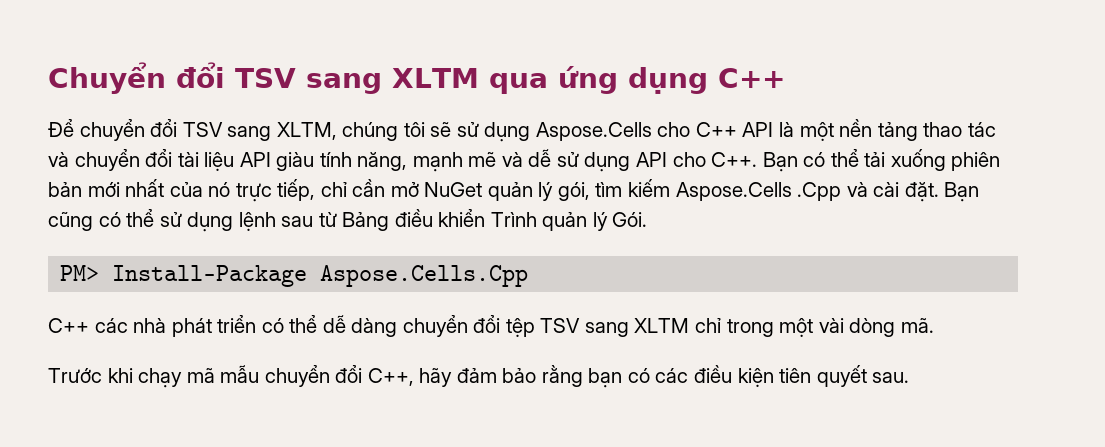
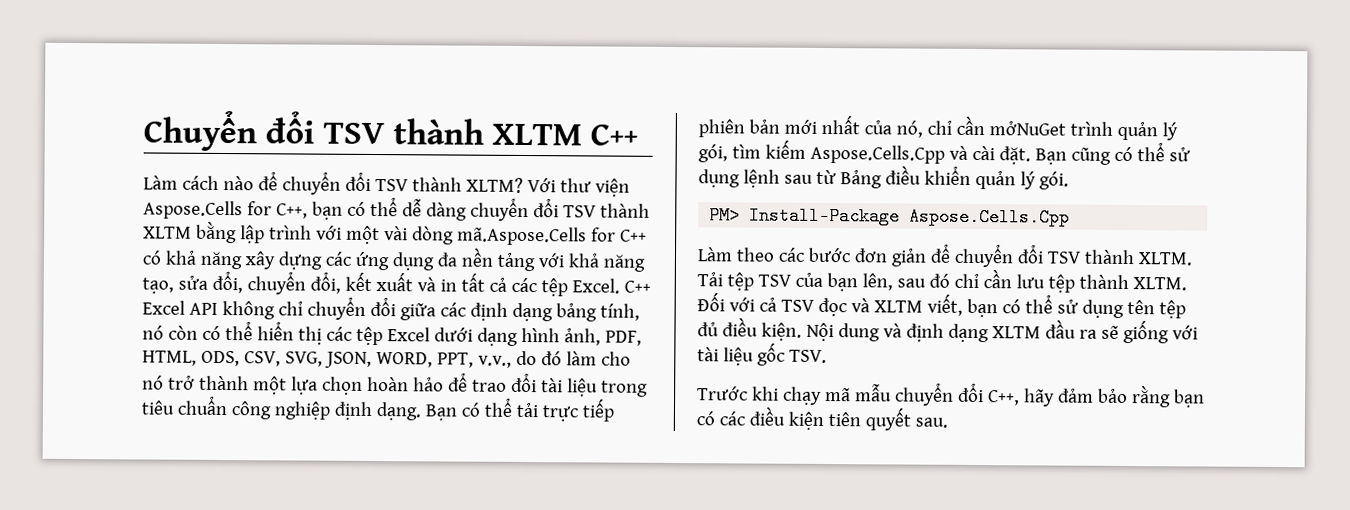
[306,66,785,94] [48,119,996,142] [48,149,758,172] sang XLTM qua ứng dụng C++ // Để chuyển đổi TSV sang XLTM, chúng tôi sẽ sử dụng Aspose.Cells cho C++ API là một nền tảng thao tác và chuyển đổi tài liệu API giàu tính năng, mạnh mẽ và dễ sử dụng API cho C++. -> [393,118,639,146] [143,171,630,197] [143,196,650,222] [143,220,647,246] [142,247,646,272] [142,270,651,297] [142,296,640,322] [142,321,642,346] [142,350,631,368] [142,372,648,397] [141,395,422,421] thành XLTM C++ // Làm cách nào để chuyển đổi TSV thành XLTM? Với thư viện Aspose.Cells for C++, bạn có thể dễ dàng chuyển đổi TSV thành XLTM bằng lập trình với một vài dòng mã.Aspose.Cells for C++ có khả năng xây dựng các ứng dụng đa nền tảng với khả năng tạo, sửa đổi, chuyển đổi, kết xuất và in tất cả các tệp Excel. C++ Excel API không chỉ chuyển đổi giữa các định dạng bảng tính, nó còn có thể hiển thị các tệp Excel dưới dạng hình ảnh, PDF, HTML, ODS, CSV, SVG, JSON, WORD, PPT, v.v., do đó làm cho nó trở thành một lựa chọn hoàn hảo để trao đổi tài liệu trong tiêu chuẩn công nghiệp định dạng.
[890,149,946,171] xuống -> [541,398,615,422] trực tiếp
[208,179,483,202] nó trực tiếp, chỉ cần mở NuGet -> [895,115,1113,138] nó, chỉ cần mởNuGet trình
[675,182,842,201] Aspose.Cells .Cpp -> [809,144,945,164] Aspose.Cells.Cpp
[490,212,648,231] Trình quản lý Gói. -> [974,170,1069,190] quản lý gói.
[48,315,934,337] C++ các nhà phát triển có thể dễ dàng chuyển đổi tệp TSV sang XLTM chỉ trong một vài dòng mã. -> [697,243,1193,268] [697,269,1187,293] [697,292,1186,319] [697,317,1198,344] [697,342,827,366] Làm theo các bước đơn giản để chuyển đổi TSV thành XLTM. Tải tệp TSV của bạn lên, sau đó chỉ cần lưu tệp thành XLTM. Đối với cả TSV đọc và XLTM viết, bạn có thể sử dụng tên tệp đủ điều kiện. Nội dung và định dạng XLTM đầu ra sẽ giống với tài liệu gốc TSV.

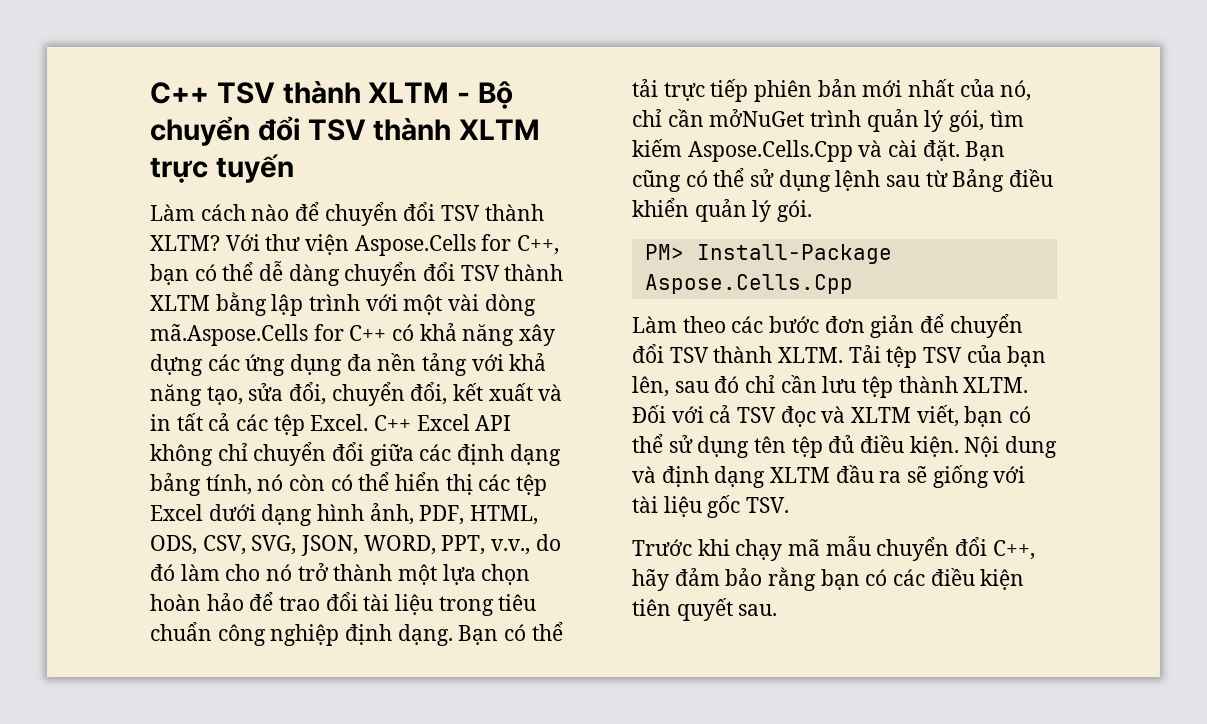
[143,110,639,152] Chuyển đổi TSV thành XLTM C++ -> [150,81,514,109] [150,116,541,146] [150,154,294,183] C++ TSV thành XLTM - Bộ chuyển đổi TSV thành XLTM trực tuyến

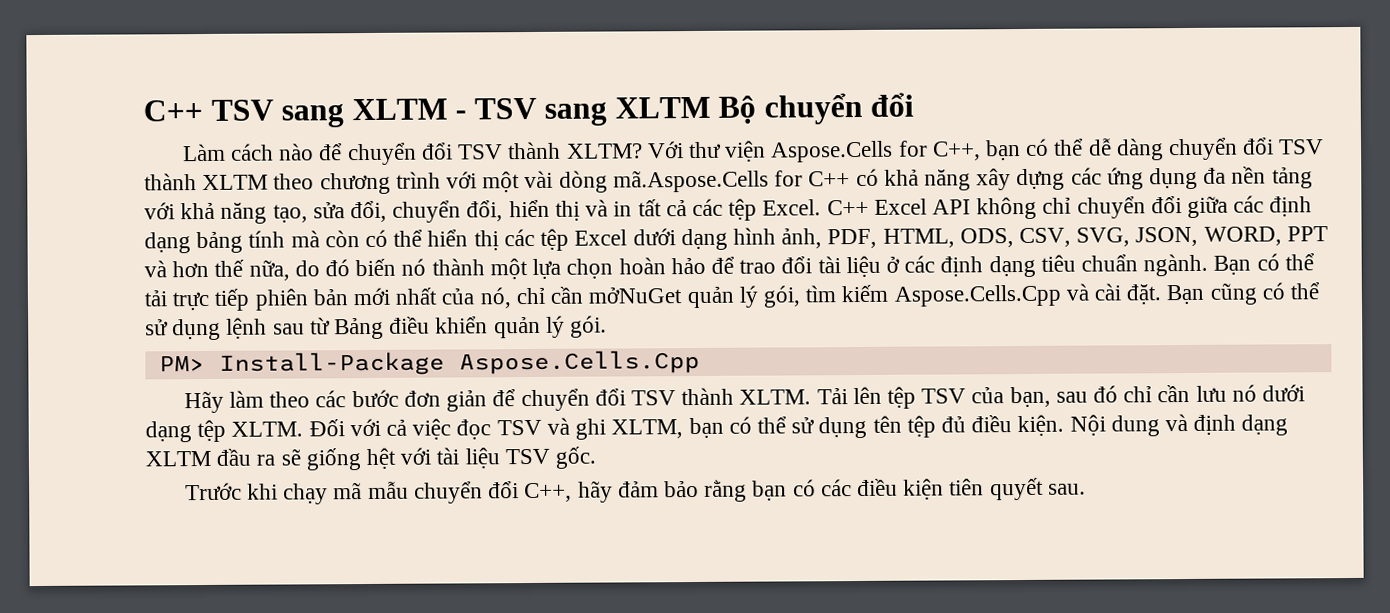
[282,81,361,104] thành -> [281,103,345,128] sang
(471, 97) none -> [473,96,711,126] TSV sang XLTM
[307,118,541,141] [150,154,294,183] TSV thành XLTM trực tuyến -> (915, 104) none
[215,292,304,316] bằng lập -> [273,172,391,195] theo chương
[453,383,533,401] kết xuất -> [508,199,580,221] hiển thị
[205,474,284,495] tính, nó -> [248,230,320,248] tính mà
[441,534,561,555] [150,563,328,581] PPT, v.v., do đó làm cho nó trở -> [1286,226,1328,242] [144,258,427,281] PPT và hơn thế nữa, do đó biến nó
[438,594,537,616] [150,622,453,646] trong tiêu chuẩn công nghiệp định dạng. -> [885,253,1209,278] ở các định dạng tiêu chuẩn ngành.
[810,110,862,127] trình -> (683, 295) none
[632,316,677,333] Làm -> [183,390,265,414] Hãy làm
(881, 354) none -> [852,386,882,405] lên
[1007,346,1047,367] [632,376,669,397] bạn lên, -> [1009,386,1051,408] bạn,
[862,376,1029,398] [632,405,959,427] tệp thành XLTM. Đối với cả TSV đọc và XLTM viết, -> [1231,384,1306,402] [145,417,684,443] nó dưới dạng tệp XLTM. Đối với cả việc đọc TSV và ghi XLTM,
(989, 476) none -> [366,447,397,470] hệt
[707,495,790,518] gốc TSV. -> [504,446,597,469] TSV gốc.

